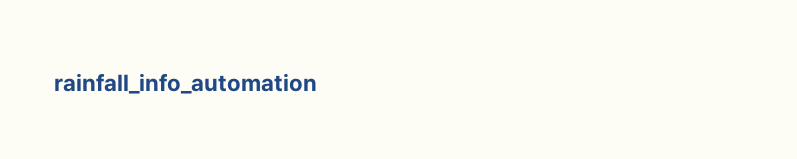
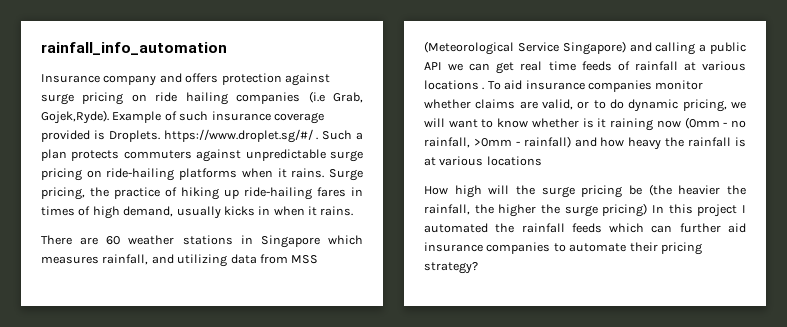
(317, 83) none -> [41,73,330,86] [41,91,363,105] [41,110,324,124] [41,129,363,143] [41,149,363,162] [41,168,364,181] [41,187,363,200] [41,206,354,219] [41,235,363,248] [41,254,319,267] [424,41,746,55] [424,61,746,74] [424,80,704,92] [424,99,746,112] [424,117,746,131] [424,136,746,150] [424,156,542,166] [424,184,746,198] [424,203,746,217] [424,223,746,233] [424,242,702,255] [424,262,478,274] // Insurance company and offers protection against surge pricing on ride hailing companies (i.e Grab, Gojek,Ryde). Example of such insurance coverage provided is Droplets. https://www.droplet.sg/#/ . Such a plan protects commuters against unpredictable surge pricing on ride-hailing platforms when it rains. Surge pricing, the practice of hiking up ride-hailing fares in times of high demand, usually kicks in when it rains. // There are 60 weather stations in Singapore which measures rainfall, and utilizing data from MSS (Meteorological Service Singapore) and calling a public API we can get real time feeds of rainfall at various locations . To aid insurance companies monitor whether claims are valid, or to do dynamic pricing, we will want to know whether is it raining now (0mm - no rainfall, >0mm - rainfall) and how heavy the rainfall is at various locations // How high will the surge pricing be (the heavier the rainfall, the higher the surge pricing) In this project I automated the rainfall feeds which can further aid insurance companies to automate their pricing strategy?

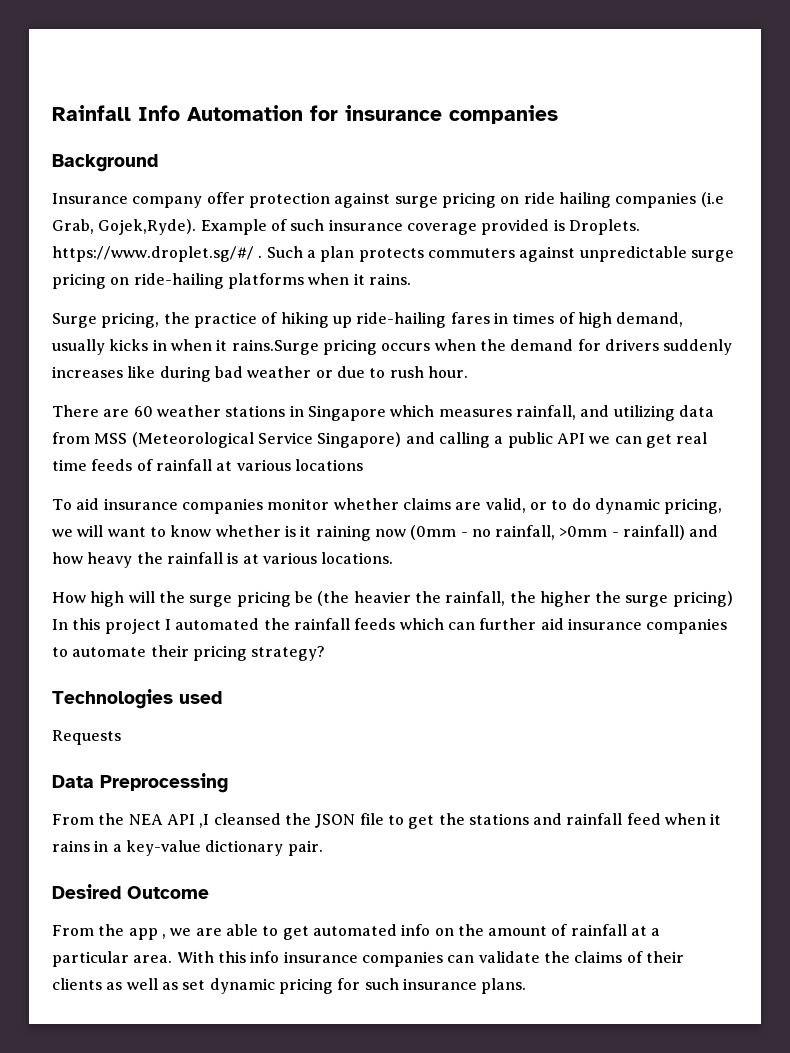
[41,42,227,55] rainfall_info_automation -> [52,105,558,124] [52,154,158,172] Rainfall Info Automation for insurance companies // Background
[159,73,219,83] and offers -> [206,192,245,204] offer
(325, 173) none -> (411, 279) //
[320,206,354,216] rains. -> [231,339,733,355] [52,366,468,382] rains.Surge pricing occurs when the demand for drivers suddenly increases like during bad weather or due to rush hour.
[482,87,485,90] . -> (363, 465) //
[486,156,542,166] locations -> [321,552,394,564] locations.
(478, 268) none -> [52,689,222,709] [52,730,121,745] [52,773,228,793] [52,813,722,829] [52,840,323,856] [52,884,209,899] [52,924,661,940] [52,951,684,967] [52,978,527,994] // Technologies used // Requests // Data Preprocessing // From the NEA API ,I cleansed the JSON file to get the stations and rainfall feed when it rains in a key-value dictionary pair. // Desired Outcome // From the app , we are able to get automated info on the amount of rainfall at a particular area. With this info insurance companies can validate the claims of their clients as well as set dynamic pricing for such insurance plans.

